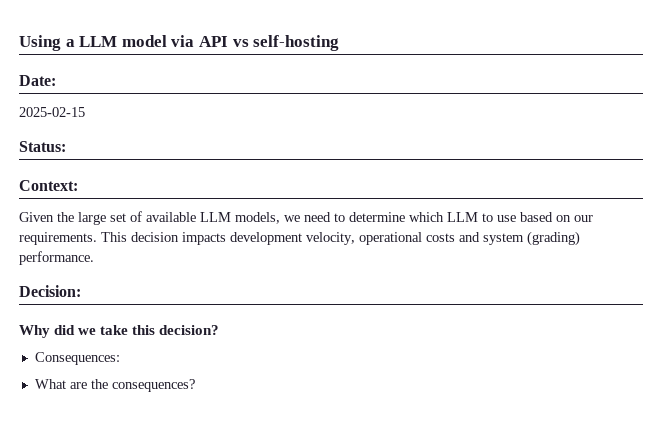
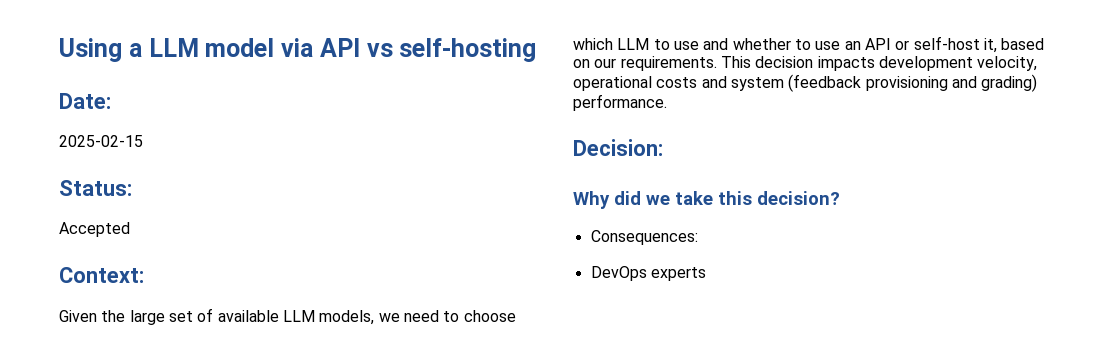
(66, 146) none -> [59,222,130,237] // Accepted
[349,212,405,222] determine -> [463,310,516,322] choose
(516, 218) none -> [703,36,997,53] and whether to use an API or self-host it,
[527,231,580,246] (grading) -> [788,74,1038,92] (feedback provisioning and grading)
[34,379,195,392] What are the consequences? -> [590,266,706,281] DevOps experts

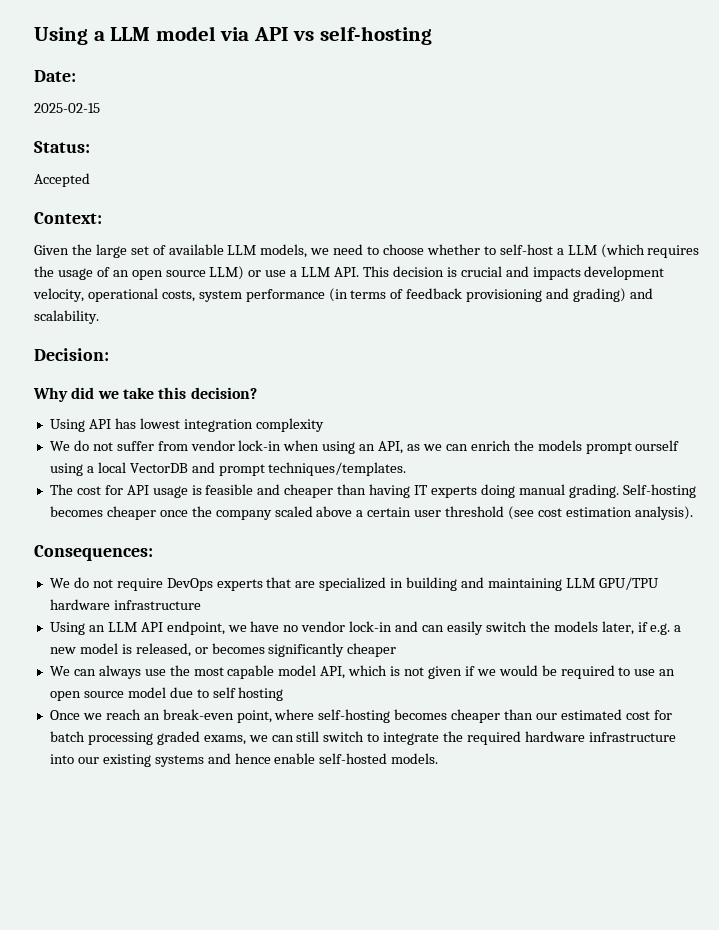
[573,36,1045,53] [573,56,1038,71] [573,74,862,92] which LLM to use and whether to use an API or self-host it, based on our requirements. This decision impacts development velocity, operational costs and system (feedback -> [426,244,700,258] [34,266,665,280] [33,288,463,302] whether to self-host a LLM (which requires the usage of an open source LLM) or use a LLM API. This decision is crucial and impacts development velocity, operational costs, system performance (in terms of feedback
[573,94,667,111] performance. -> [629,288,653,299] [34,310,99,324] and scalability.
[590,230,698,245] [590,266,706,281] Consequences: // DevOps experts -> [49,418,324,432] [49,440,680,454] [49,462,407,476] [49,484,696,498] [49,506,693,520] [34,545,153,561] [49,577,659,591] [49,599,201,610] [49,621,682,635] [49,643,397,657] [49,665,676,679] [49,687,284,701] [49,709,672,723] [49,731,676,745] [49,753,439,767] Using API has lowest integration complexity // We do not suffer from vendor lock-in when using an API, as we can enrich the models prompt ourself using a local VectorDB and prompt techniques/templates. // The cost for API usage is feasible and cheaper than having IT experts doing manual grading. Self-hosting becomes cheaper once the company scaled above a certain user threshold (see cost estimation analysis). // Consequences: // We do not require DevOps experts that are specialized in building and maintaining LLM GPU/TPU hardware infrastructure // Using an LLM API endpoint, we have no vendor lock-in and can easily switch the models later, if e.g. a new model is released, or becomes significantly cheaper // We can always use the most capable model API, which is not given if we would be required to use an open source model due to self hosting // Once we reach an break-even point, where self-hosting becomes cheaper than our estimated cost for batch processing graded exams, we can still switch to integrate the required hardware infrastructure into our existing systems and hence enable self-hosted models.

